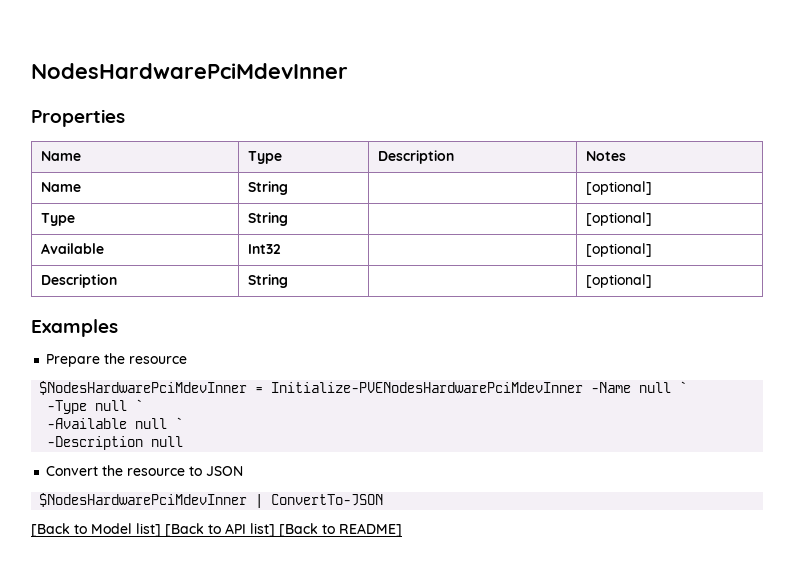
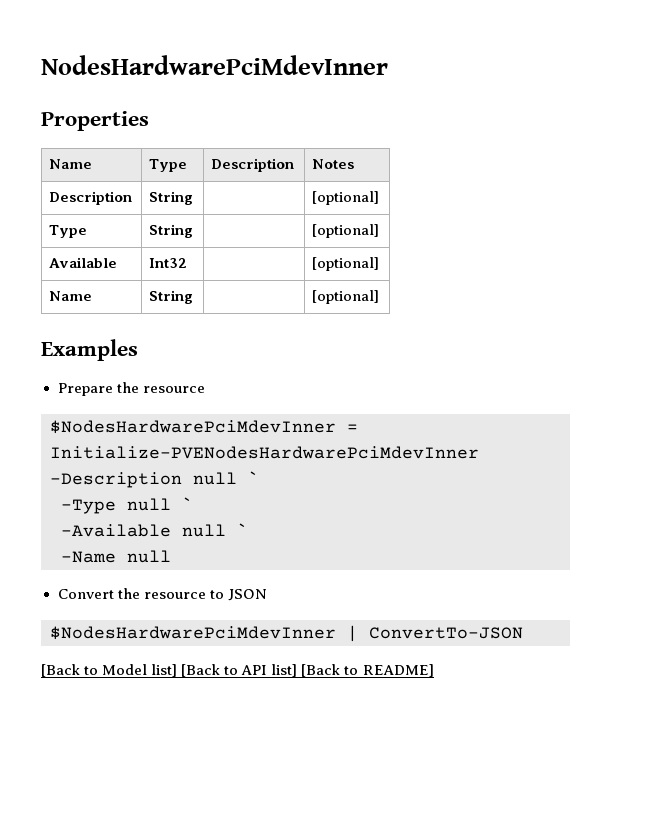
[40,182,81,192] Name -> [49,191,133,205] Description
[40,274,117,288] Description -> [49,291,93,301] Name
[591,382,632,393] -Name -> [50,472,182,488] -Description
[47,436,144,450] -Description -> [61,551,116,563] -Name

